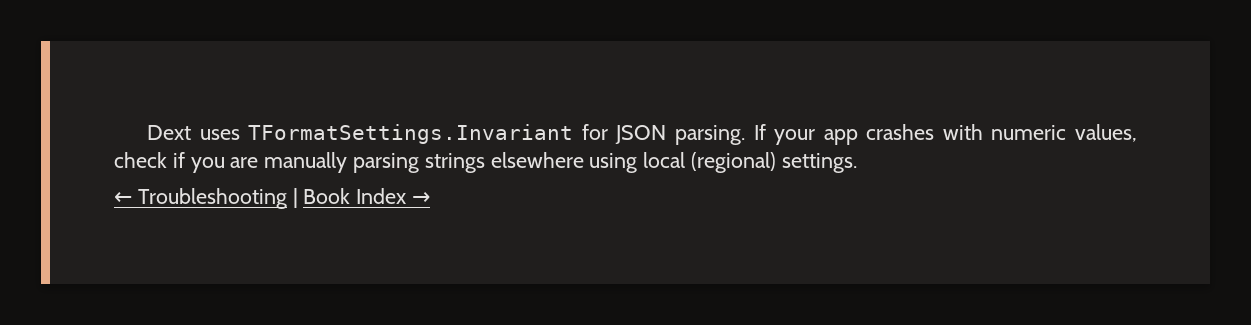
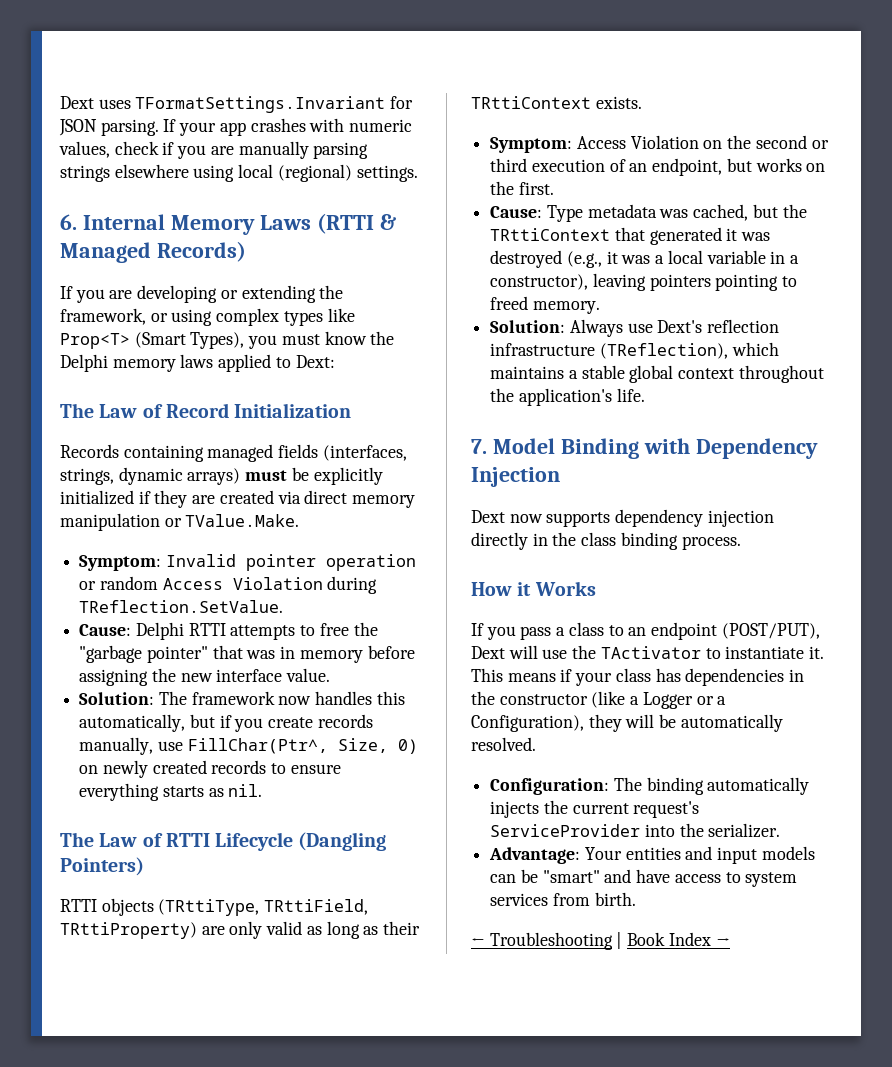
(857, 163) none -> [60,213,396,235] [60,241,246,263] [60,285,344,303] [60,308,355,326] [60,331,395,349] [60,354,335,372] [60,403,352,418] [60,444,407,462] [60,467,383,485] [60,490,416,508] [60,513,300,531] [79,554,416,571] [79,576,378,594] [79,600,284,613] [79,622,378,640] [79,645,415,663] [79,668,331,686] [79,691,405,705] [79,714,373,732] [79,737,418,755] [79,760,341,778] [79,783,263,801] [60,832,387,851] [60,857,144,876] [60,898,369,916] [60,921,421,939] [471,96,642,109] [490,135,829,153] [490,158,826,176] [490,181,554,195] [490,204,807,222] [490,227,771,245] [490,250,800,268] [490,273,798,291] [490,296,600,314] [490,319,780,337] [490,342,779,359] [490,365,824,383] [490,388,645,406] [471,438,818,459] [471,467,560,487] [471,509,774,527] [471,532,741,550] [471,581,596,596] [471,622,820,640] [471,645,825,659] [471,668,805,686] [471,691,727,709] [471,714,783,732] [471,737,536,751] [490,777,810,795] [490,800,700,818] [490,823,781,838] [489,846,815,864] [490,869,798,887] [490,892,636,906] // 6. Internal Memory Laws (RTTI & Managed Records) // If you are developing or extending the framework, or using complex types like Prop<T> (Smart Types), you must know the Delphi memory laws applied to Dext: // The Law of Record Initialization // Records containing managed fields (interfaces, strings, dynamic arrays) must be explicitly initialized if they are created via direct memory manipulation or TValue.Make. // Symptom: Invalid pointer operation or random Access Violation during TReflection.SetValue. // Cause: Delphi RTTI attempts to free the "garbage pointer" that was in memory before assigning the new interface value. // Solution: The framework now handles this automatically, but if you create records manually, use FillChar(Ptr^, Size, 0) on newly created records to ensure everything starts as nil. // The Law of RTTI Lifecycle (Dangling Pointers) // RTTI objects (TRttiType, TRttiField, TRttiProperty) are only valid as long as their TRttiContext exists. // Symptom: Access Violation on the second or third execution of an endpoint, but works on the first. // Cause: Type metadata was cached, but the TRttiContext that generated it was destroyed (e.g., it was a local variable in a constructor), leaving pointers pointing to freed memory. // Solution: Always use Dext's reflection infrastructure (TReflection), which maintains a stable global context throughout the application's life. // 7. Model Binding with Dependency Injection // Dext now supports dependency injection directly in the class binding process. // How it Works // If you pass a class to an endpoint (POST/PUT), Dext will use the TActivator to instantiate it. This means if your class has dependencies in the constructor (like a Logger or a Configuration), they will be automatically resolved. // Configuration: The binding automatically injects the current request's ServiceProvider into the serializer. // Advantage: Your entities and input models can be "smart" and have access to system services from birth.

